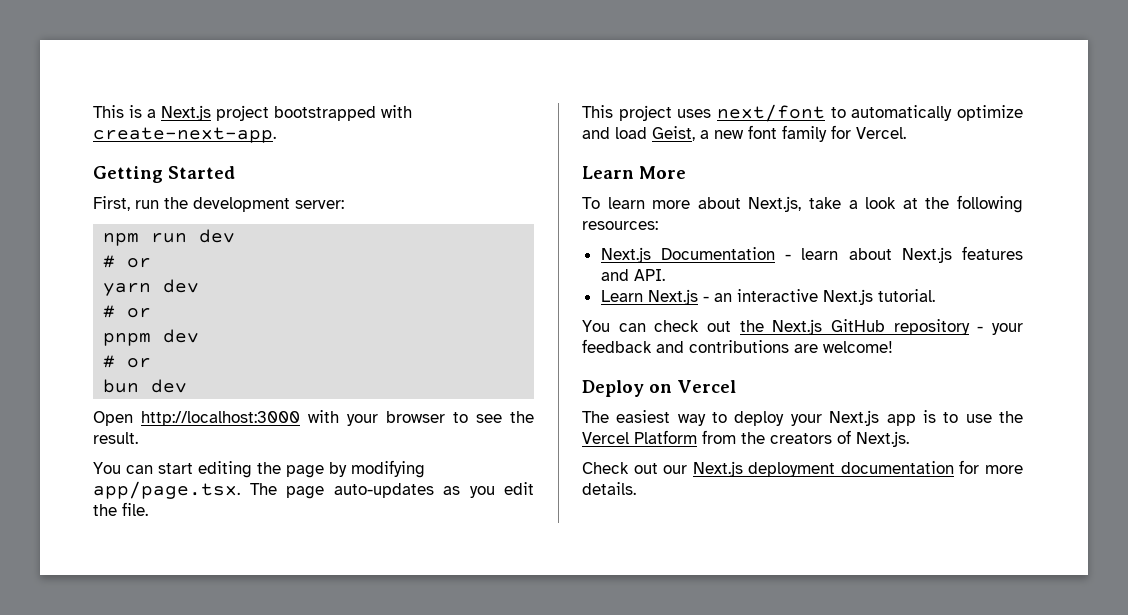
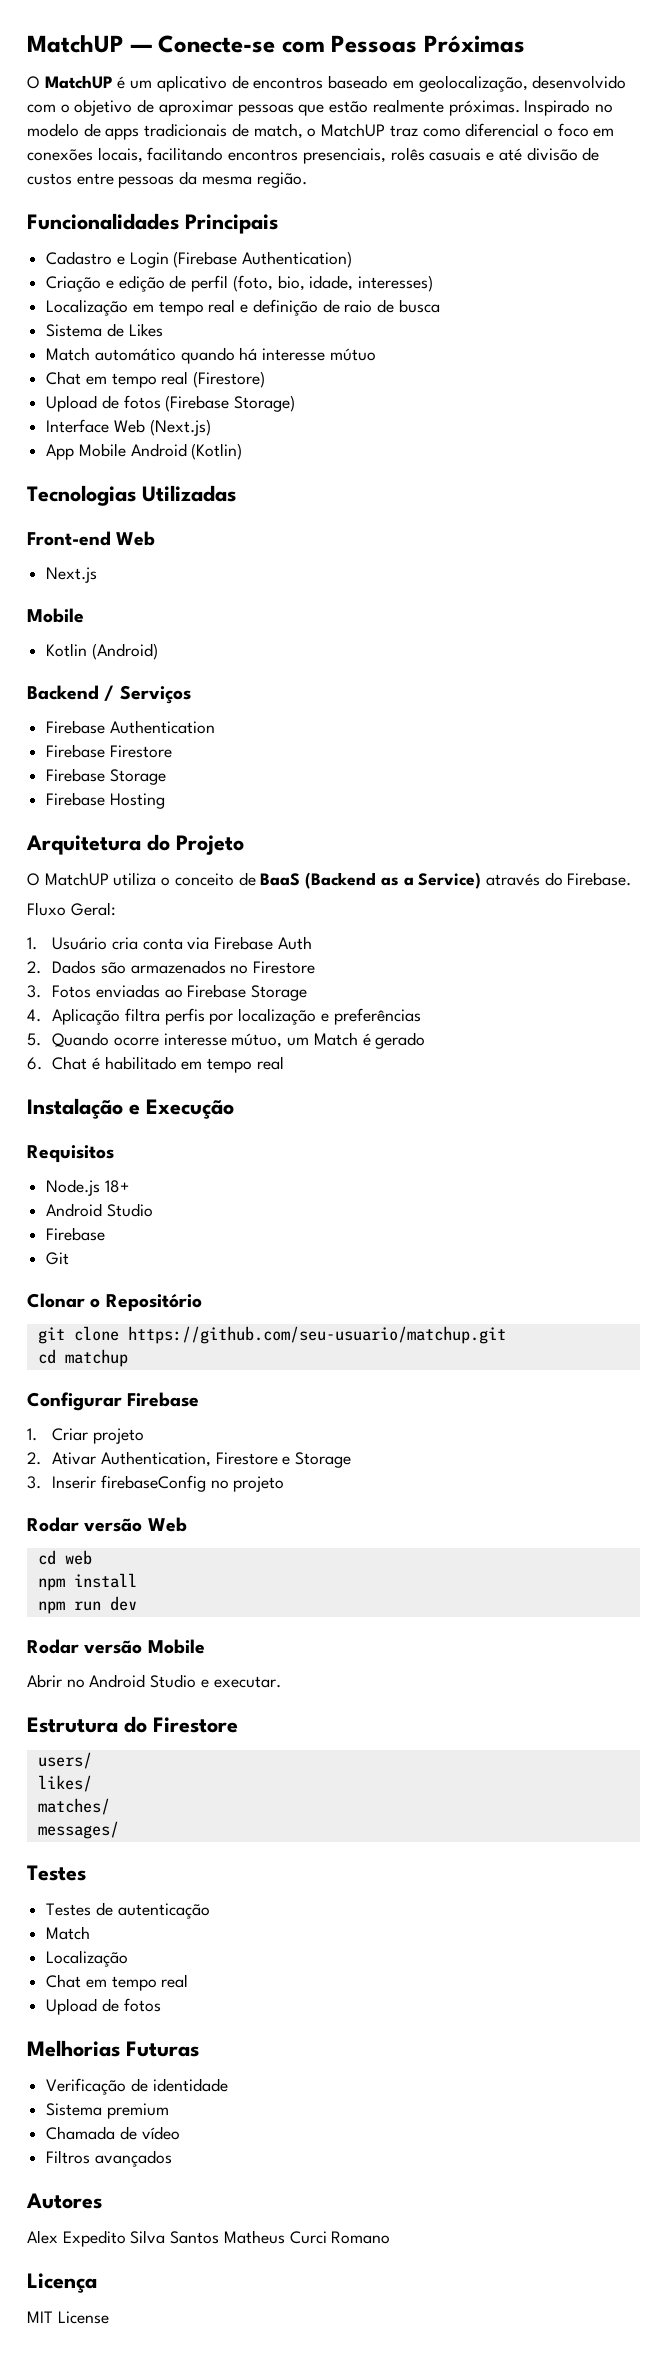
[93,105,412,121] [93,127,276,143] [93,166,235,183] [93,196,344,212] [103,229,236,246] [103,255,152,268] [103,279,200,296] [103,305,152,318] [103,329,200,346] [103,355,152,368] [103,379,188,393] [93,410,534,426] [93,432,138,444] [93,460,425,478] [93,481,534,499] [93,502,148,516] [582,104,1023,122] [582,125,906,142] [582,166,686,179] [582,195,1024,213] [582,221,658,230] [600,246,1024,263] [600,269,665,281] [600,289,935,305] [582,319,1023,335] [582,339,893,353] [582,380,736,397] [582,410,1024,426] [582,430,909,447] [582,460,1023,477] [582,482,636,495] This is a Next.js project bootstrapped with create-next-app. // Getting Started // First, run the development server: // npm run dev // # or // yarn dev // # or // pnpm dev // # or // bun dev // Open http://localhost:3000 with your browser to see the result. // You can start editing the page by modifying app/page.tsx. The page auto-updates as you edit the file. // This project uses next/font to automatically optimize and load Geist, a new font family for Vercel. // Learn More // To learn more about Next.js, take a look at the following resources: // Next.js Documentation - learn about Next.js features and API. // Learn Next.js - an interactive Next.js tutorial. // You can check out the Next.js GitHub repository - your feedback and contributions are welcome! // Deploy on Vercel // The easiest way to deploy your Next.js app is to use the Vercel Platform from the creators of Next.js. // Check out our Next.js deployment documentation for more details. -> [27,35,526,53] [27,75,627,92] [27,99,613,116] [27,123,615,140] [27,147,600,164] [27,171,307,188] [27,213,278,234] [46,251,353,268] [46,275,434,292] [46,299,440,316] [46,323,163,337] [46,347,376,364] [46,371,266,388] [46,395,296,412] [46,419,211,436] [46,443,243,460] [27,485,236,506] [27,531,156,546] [46,567,98,583] [27,608,84,623] [46,643,158,660] [27,685,191,704] [46,720,215,734] [46,744,172,758] [46,768,166,785] [46,792,165,809] [26,834,244,855] [27,872,632,889] [27,902,116,916] [27,936,312,950] [27,960,316,974] [27,984,308,1001] [27,1008,421,1025] [27,1032,426,1049] [27,1056,284,1073] [27,1098,234,1119] [27,1145,114,1163] [46,1179,129,1196] [46,1203,153,1217] [46,1227,106,1241] [46,1252,70,1265] [27,1293,202,1312] [37,1326,506,1344] [37,1349,128,1367] [27,1392,200,1411] [27,1428,145,1444] [27,1451,352,1468] [27,1475,285,1492] [27,1517,187,1532] [37,1550,92,1565] [37,1573,137,1591] [37,1596,137,1614] [27,1639,205,1654] [27,1674,281,1688] [27,1716,238,1733] [37,1752,92,1769] [37,1775,92,1792] [37,1798,110,1815] [37,1821,119,1839] [27,1865,86,1881] [46,1902,210,1919] [46,1926,91,1940] [46,1950,129,1967] [46,1974,189,1991] [46,1998,161,2015] [27,2040,199,2057] [46,2078,228,2095] [46,2103,169,2119] [46,2126,180,2140] [46,2150,172,2167] [26,2193,102,2209] [27,2230,391,2247] [27,2273,97,2293] [27,2311,109,2324] MatchUP — Conecte-se com Pessoas Próximas // O MatchUP é um aplicativo de encontros baseado em geolocalização, desenvolvido com o objetivo de aproximar pessoas que estão realmente próximas. Inspirado no modelo de apps tradicionais de match, o MatchUP traz como diferencial o foco em conexões locais, facilitando encontros presenciais, rolês casuais e até divisão de custos entre pessoas da mesma região. // Funcionalidades Principais // Cadastro e Login (Firebase Authentication) // Criação e edição de perfil (foto, bio, idade, interesses) // Localização em tempo real e definição de raio de busca // Sistema de Likes // Match automático quando há interesse mútuo // Chat em tempo real (Firestore) // Upload de fotos (Firebase Storage) // Interface Web (Next.js) // App Mobile Android (Kotlin) // Tecnologias Utilizadas // Front-end Web // Next.js // Mobile // Kotlin (Android) // Backend / Serviços // Firebase Authentication // Firebase Firestore // Firebase Storage // Firebase Hosting // Arquitetura do Projeto // O MatchUP utiliza o conceito de BaaS (Backend as a Service) através do Firebase. // Fluxo Geral: // 1. Usuário cria conta via Firebase Auth // 2. Dados são armazenados no Firestore // 3. Fotos enviadas ao Firebase Storage // 4. Aplicação filtra perfis por localização e preferências // 5. Quando ocorre interesse mútuo, um Match é gerado // 6. Chat é habilitado em tempo real // Instalação e Execução // Requisitos // Node.js 18+ // Android Studio // Firebase // Git // Clonar o Repositório // git clone https://github.com/seu-usuario/matchup.git // cd matchup // Configurar Firebase // 1. Criar projeto // 2. Ativar Authentication, Firestore e Storage // 3. Inserir firebaseConfig no projeto // Rodar versão Web // cd web // npm install // npm run dev // Rodar versão Mobile // Abrir no Android Studio e executar. // Estrutura do Firestore // users/ // likes/ // matches/ // messages/ // Testes // Testes de autenticação // Match // Localização // Chat em tempo real // Upload de fotos // Melhorias Futuras // Verificação de identidade // Sistema premium // Chamada de vídeo // Filtros avançados // Autores // Alex Expedito Silva Santos Matheus Curci Romano // Licença // MIT License

